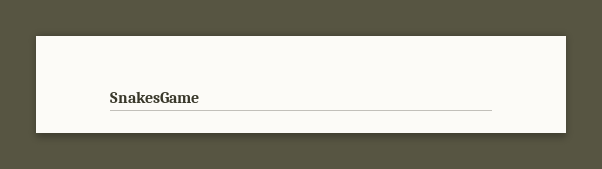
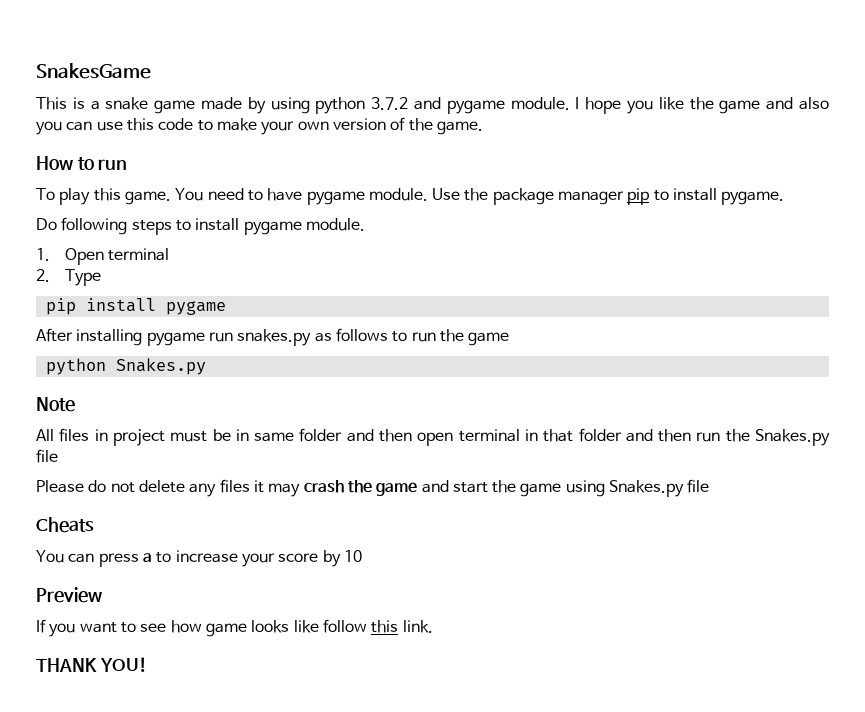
(199, 97) none -> [36,97,829,114] [36,117,483,135] [36,156,128,170] [36,188,785,205] [36,217,365,235] [36,248,169,265] [36,269,101,286] [45,298,226,315] [36,328,510,346] [45,358,206,375] [36,397,75,412] [36,428,830,446] [36,449,58,463] [36,479,710,497] [36,517,94,533] [36,550,362,567] [36,587,102,603] [36,619,433,637] [36,657,147,672] // This is a snake game made by using python 3.7.2 and pygame module. I hope you like the game and also you can use this code to make your own version of the game. // How to run // To play this game. You need to have pygame module. Use the package manager pip to install pygame. // Do following steps to install pygame module. // 1. Open terminal // 2. Type // pip install pygame // After installing pygame run snakes.py as follows to run the game // python Snakes.py // Note // All files in project must be in same folder and then open terminal in that folder and then run the Snakes.py file // Please do not delete any files it may crash the game and start the game using Snakes.py file // Cheats // You can press a to increase your score by 10 // Preview // If you want to see how game looks like follow this link. // THANK YOU!

